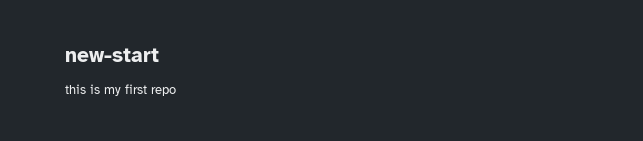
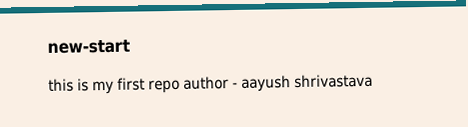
(176, 91) none -> [183,73,373,92] author - aayush shrivastava

